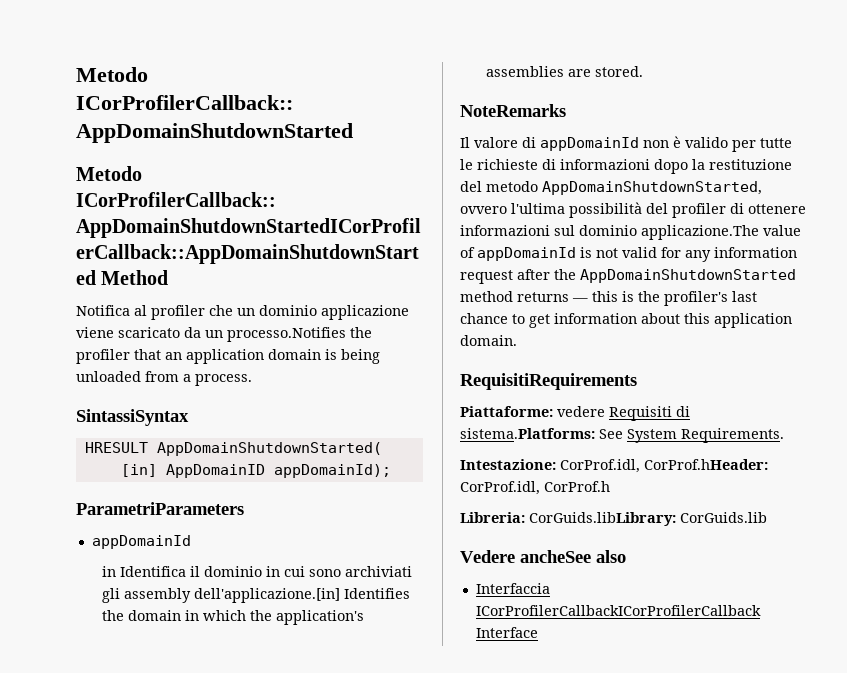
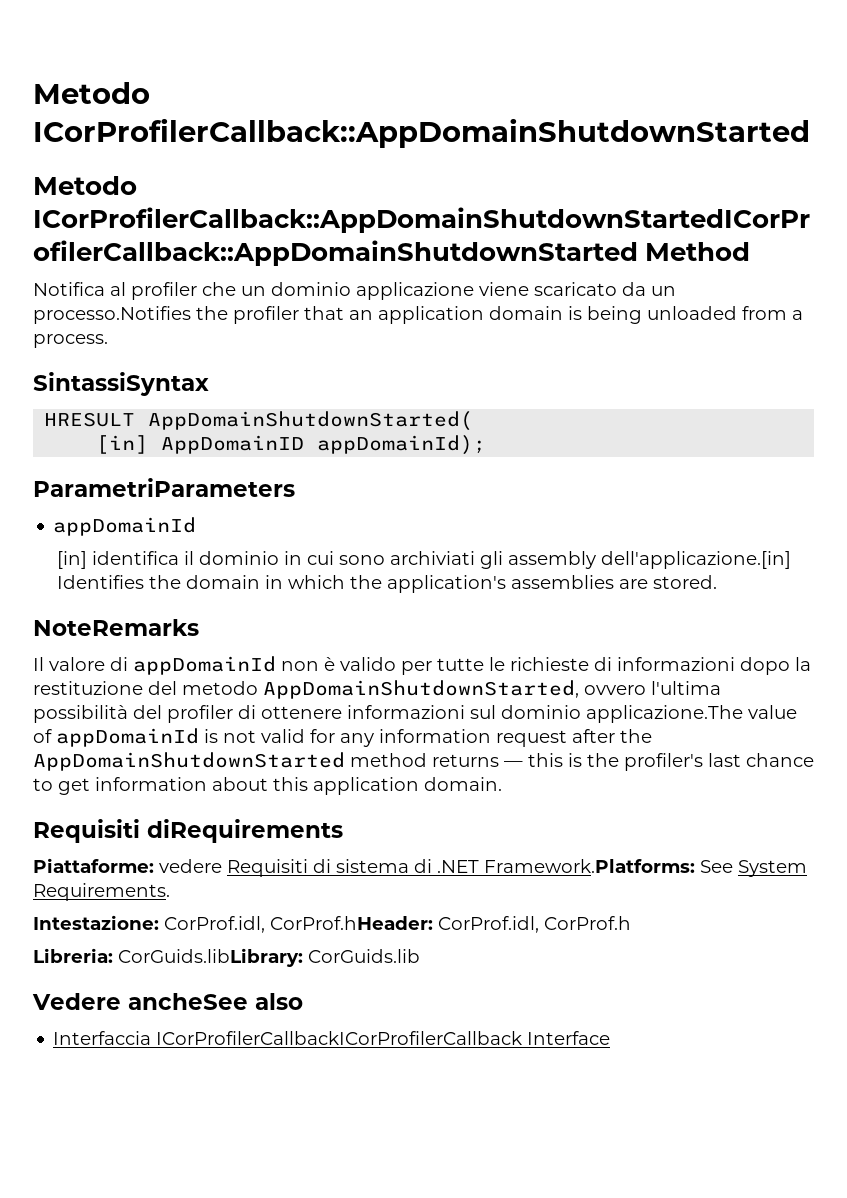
[102,566,187,577] in Identifica -> [56,551,179,569] [in] identifica
[460,373,637,390] RequisitiRequirements -> [33,819,343,843] Requisiti diRequirements
[460,428,595,439] sistema.Platforms: -> [336,859,695,873] sistema di .NET Framework.Platforms:

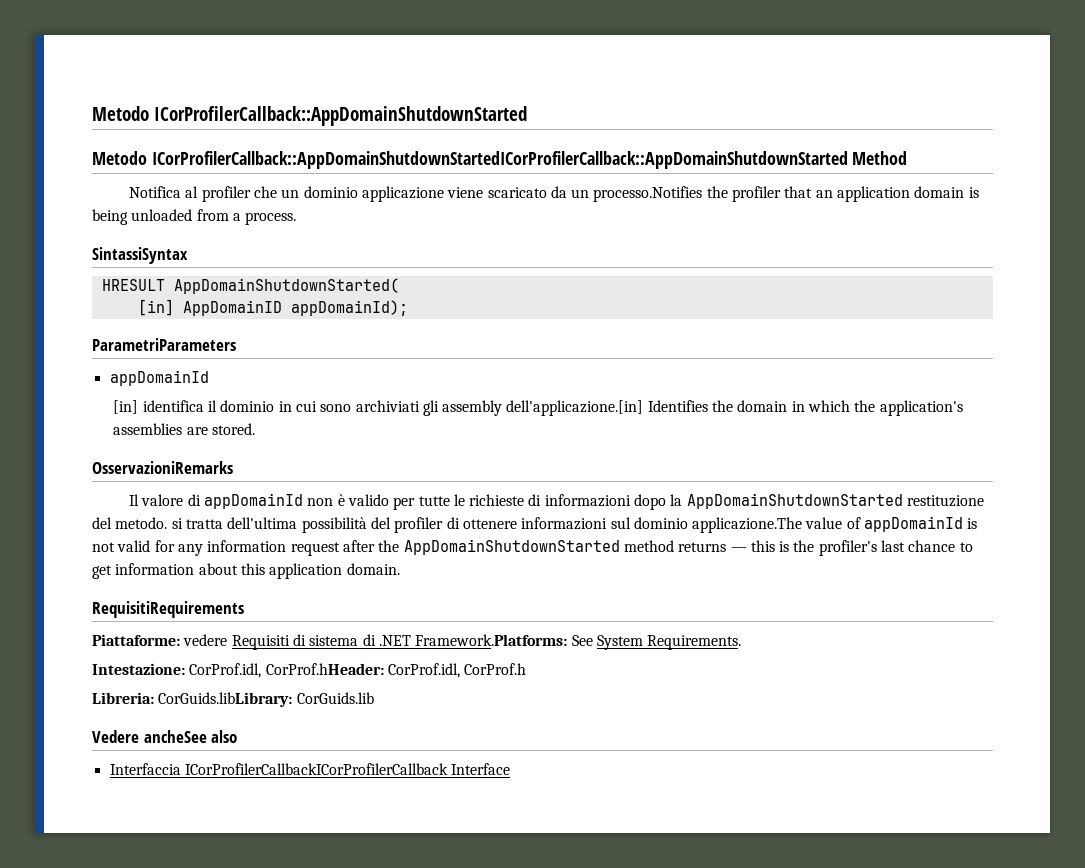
[33,619,199,636] NoteRemarks -> [92,461,233,474] OsservazioniRemarks
(811, 664) none -> [686,493,903,509] AppDomainShutdownStarted
[182,680,721,699] metodo AppDomainShutdownStarted, ovvero l'ultima -> [115,517,298,529] metodo. si tratta dell'ultima
[33,819,343,843] Requisiti diRequirements -> [92,601,244,618] RequisitiRequirements

